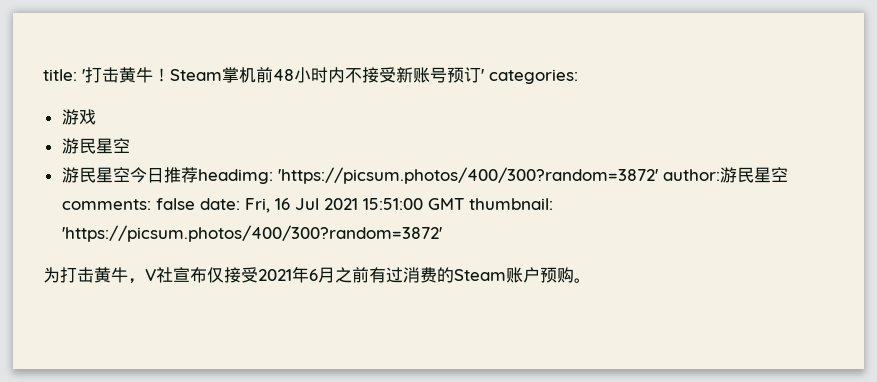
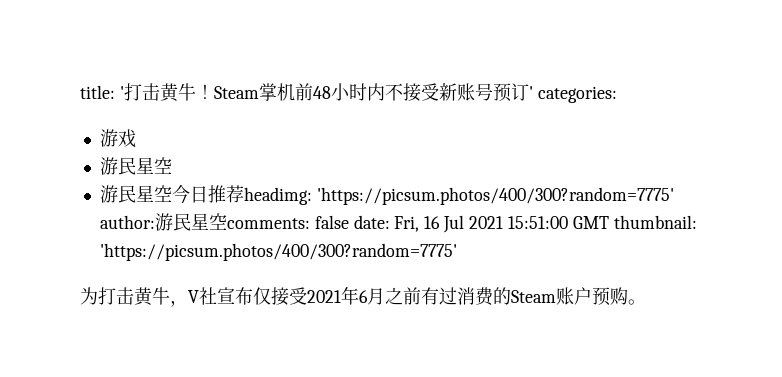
[277,167,658,184] 'https://picsum.photos/400/300?random=3872' -> [316,187,674,205] 'https://picsum.photos/400/300?random=7775'
[61,225,442,242] 'https://picsum.photos/400/300?random=3872' -> [99,243,457,261] 'https://picsum.photos/400/300?random=7775'

